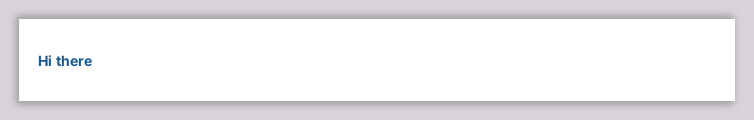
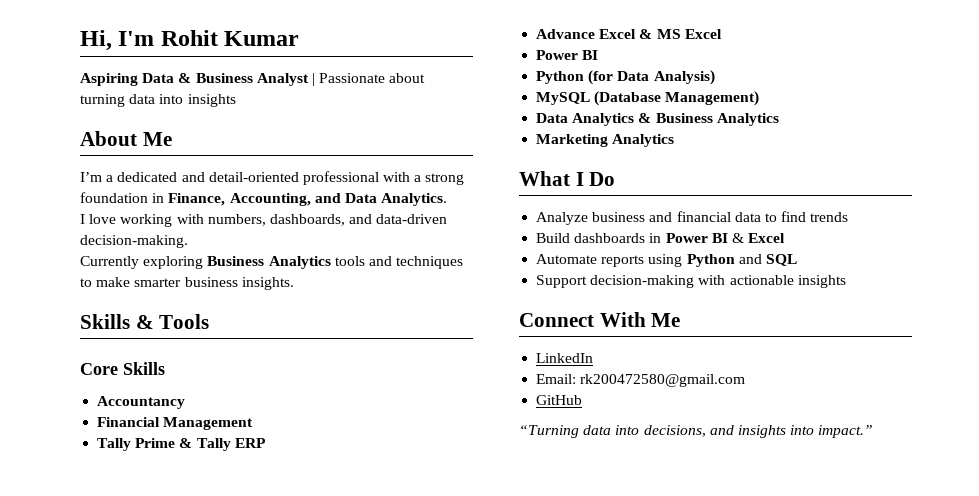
[38,55,92,67] Hi there -> [80,30,300,51] [80,73,426,86] [80,94,236,107] [80,131,172,146] [80,171,465,185] [80,192,448,206] [80,214,448,227] [80,235,188,248] [80,256,464,269] [80,277,294,290] [80,314,210,329] [80,362,165,375] [97,396,186,409] [97,417,254,430] [97,438,266,451] [536,29,722,39] [536,50,599,60] [536,70,715,85] [536,91,760,106] [536,113,779,126] [536,134,675,147] [519,171,616,186] [536,211,849,225] [536,233,786,243] [536,254,797,267] [536,275,846,288] [519,312,681,327] [536,353,594,363] [536,374,746,387] [536,395,583,405] [519,425,874,438] Hi, I'm Rohit Kumar // Aspiring Data & Business Analyst | Passionate about turning data into insights // About Me // I’m a dedicated and detail-oriented professional with a strong foundation in Finance, Accounting, and Data Analytics. // I love working with numbers, dashboards, and data-driven decision-making. // Currently exploring Business Analytics tools and techniques to make smarter business insights. // Skills & Tools // Core Skills // Accountancy // Financial Management // Tally Prime & Tally ERP // Advance Excel & MS Excel // Power BI // Python (for Data Analysis) // MySQL (Database Management) // Data Analytics & Business Analytics // Marketing Analytics // What I Do // Analyze business and financial data to find trends // Build dashboards in Power BI & Excel // Automate reports using Python and SQL // Support decision-making with actionable insights // Connect With Me // LinkedIn // Email: rk200472580@gmail.com // GitHub // “Turning data into decisions, and insights into impact.”

